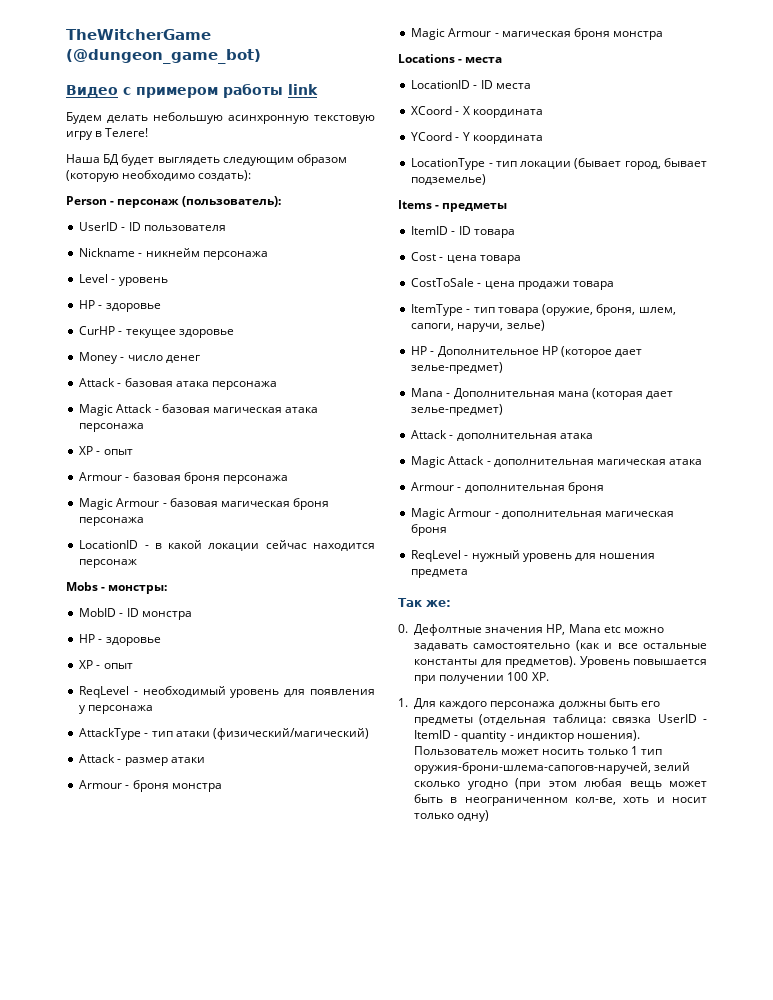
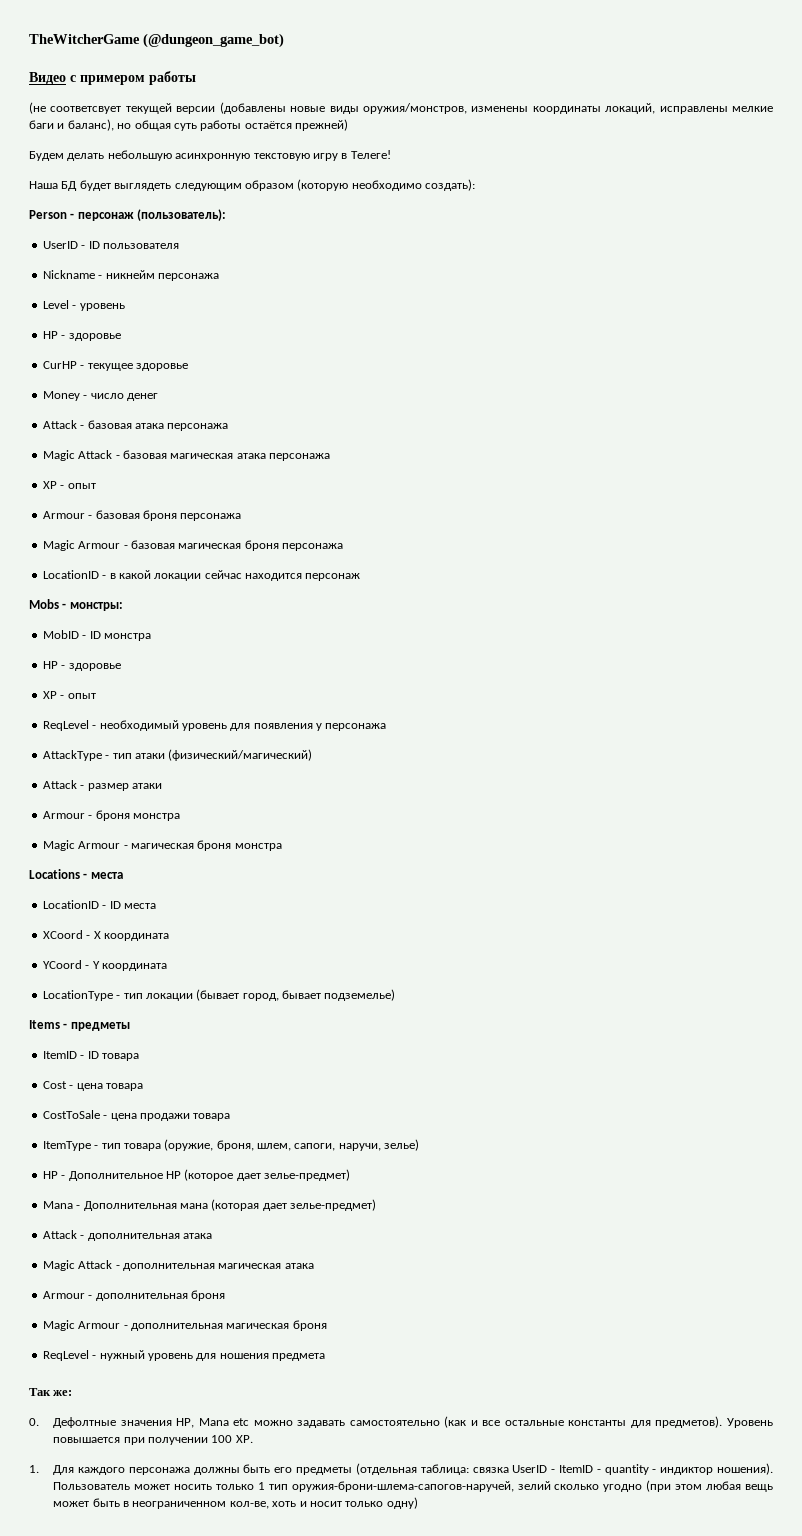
[288,84,318,95] link -> [29,102,773,114] [29,119,348,131] // (не соответсвует текущей версии (добавлены новые виды оружия/монстров, изменены координаты локаций, исправлены мелкие баги и баланс), но общая суть работы остаётся прежней)

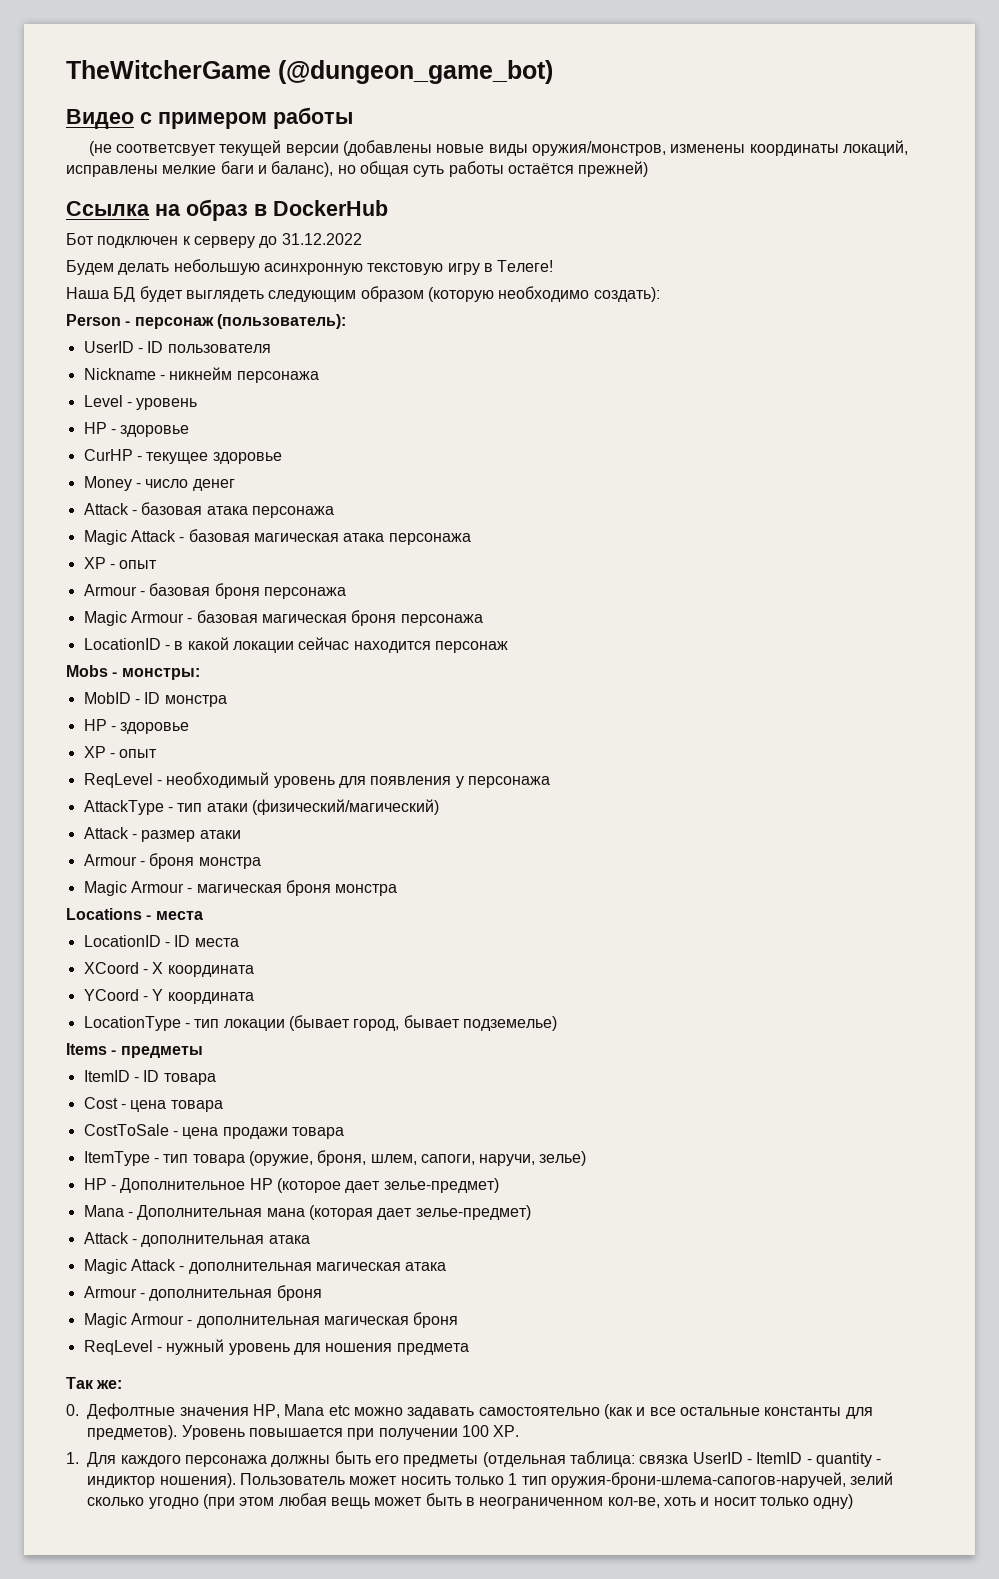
(348, 125) none -> [66,199,388,221] [66,233,362,248] // Ссылка на образ в DockerHub // Бот подключен к серверу до 31.12.2022

